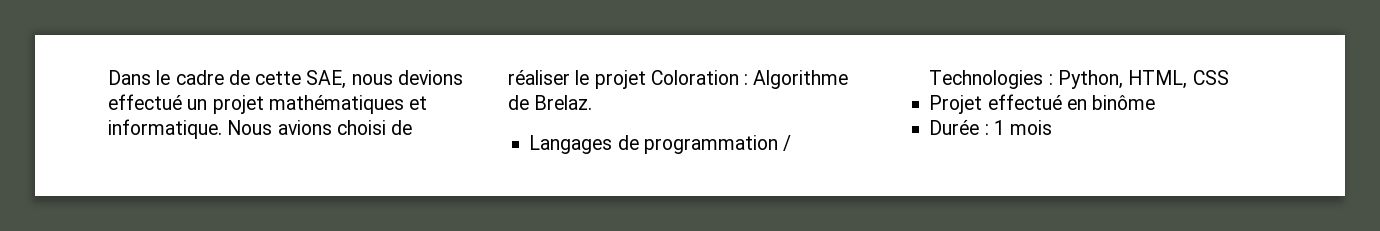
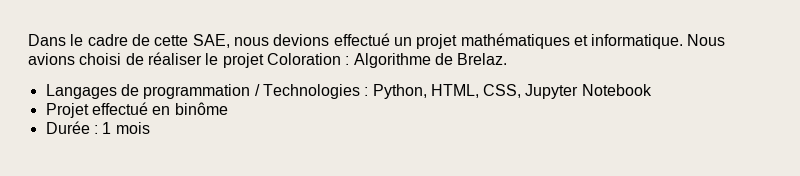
[1192,70,1229,85] CSS -> [483,84,652,99] CSS, Jupyter Notebook

